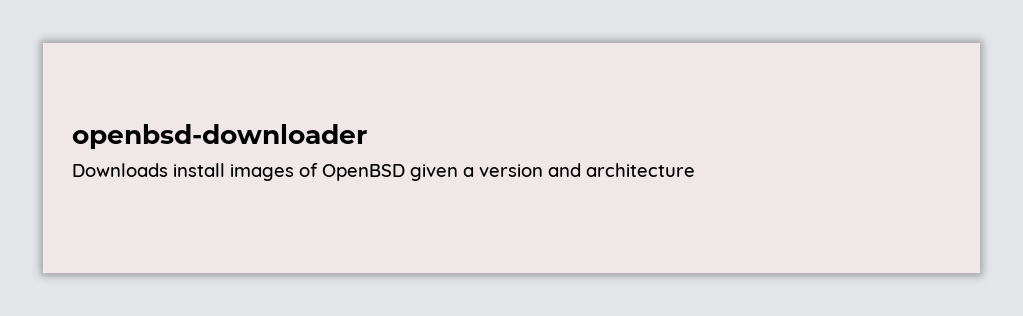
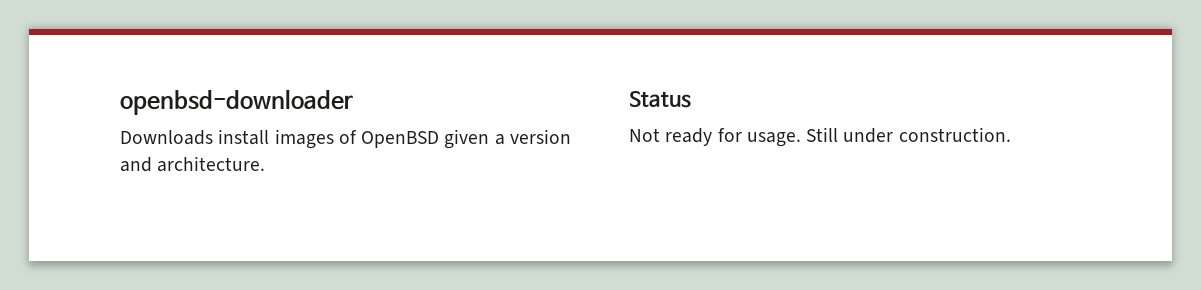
[586,163,695,177] architecture -> [157,156,266,172] [629,91,691,108] [629,127,1011,147] architecture. // Status // Not ready for usage. Still under construction.

